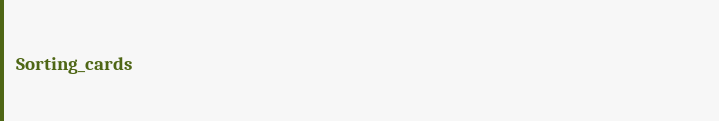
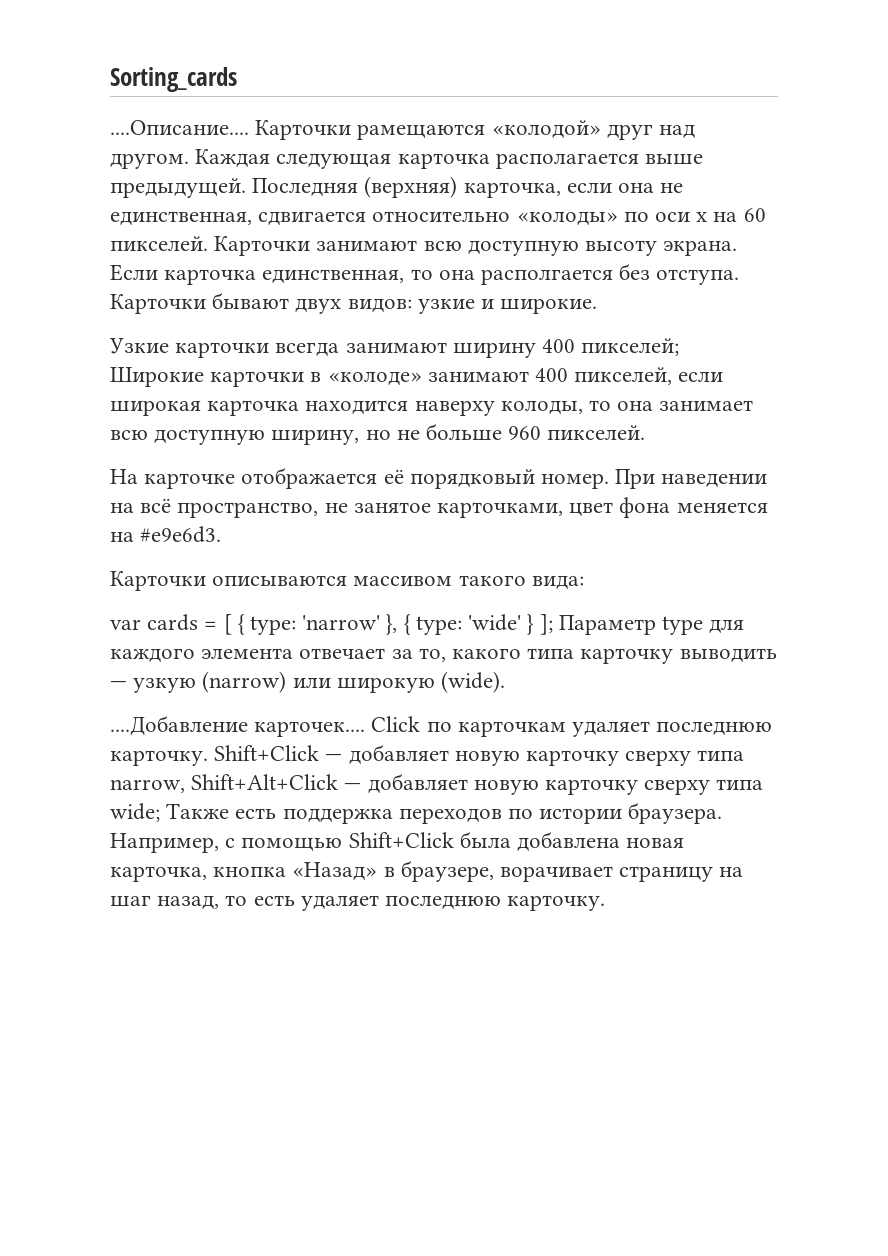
(132, 65) none -> [110,120,696,140] [110,149,704,169] [110,176,684,198] [110,208,766,226] [110,236,738,256] [110,263,740,285] [110,292,598,314] [109,338,680,358] [110,367,724,387] [110,400,754,416] [110,423,646,445] [110,467,768,489] [110,497,768,518] [110,526,222,543] [110,571,584,591] [110,614,745,635] [110,648,777,664] [110,671,506,693] [110,715,773,737] [110,744,745,766] [110,773,764,795] [110,802,723,824] [110,831,685,853] [110,860,744,882] [110,895,606,911] // ....Описание.... Карточки рамещаются «колодой» друг над другом. Каждая следующая карточка располагается выше предыдущей. Последняя (верхняя) карточка, если она не единственная, сдвигается относительно «колоды» по оси x на 60 пикселей. Карточки занимают всю доступную высоту экрана. Если карточка единственная, то она располгается без отступа. Карточки бывают двух видов: узкие и широкие. // Узкие карточки всегда занимают ширину 400 пикселей; Широкие карточки в «колоде» занимают 400 пикселей, если широкая карточка находится наверху колоды, то она занимает всю доступную ширину, но не больше 960 пикселей. // На карточке отображается её порядковый номер. При наведении на всё пространство, не занятое карточками, цвет фона меняется на #e9e6d3. // Карточки описываются массивом такого вида: // var cards = [ { type: 'narrow' }, { type: 'wide' } ]; Параметр type для каждого элемента отвечает за то, какого типа карточку выводить — узкую (narrow) или широкую (wide). // ....Добавление карточек.... Click по карточкам удаляет последнюю карточку. Shift+Click — добавляет новую карточку сверху типа narrow, Shift+Alt+Click — добавляет новую карточку сверху типа wide; Также есть поддержка переходов по истории браузера. Например, с помощью Shift+Click была добавлена новая карточка, кнопка «Назад» в браузере, ворачивает страницу на шаг назад, то есть удаляет последнюю карточку.

